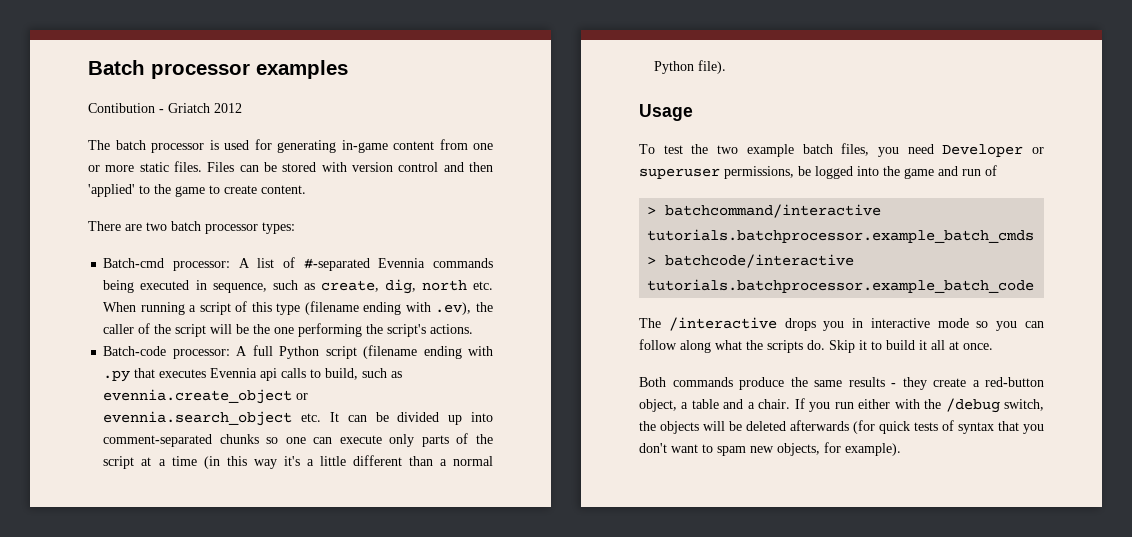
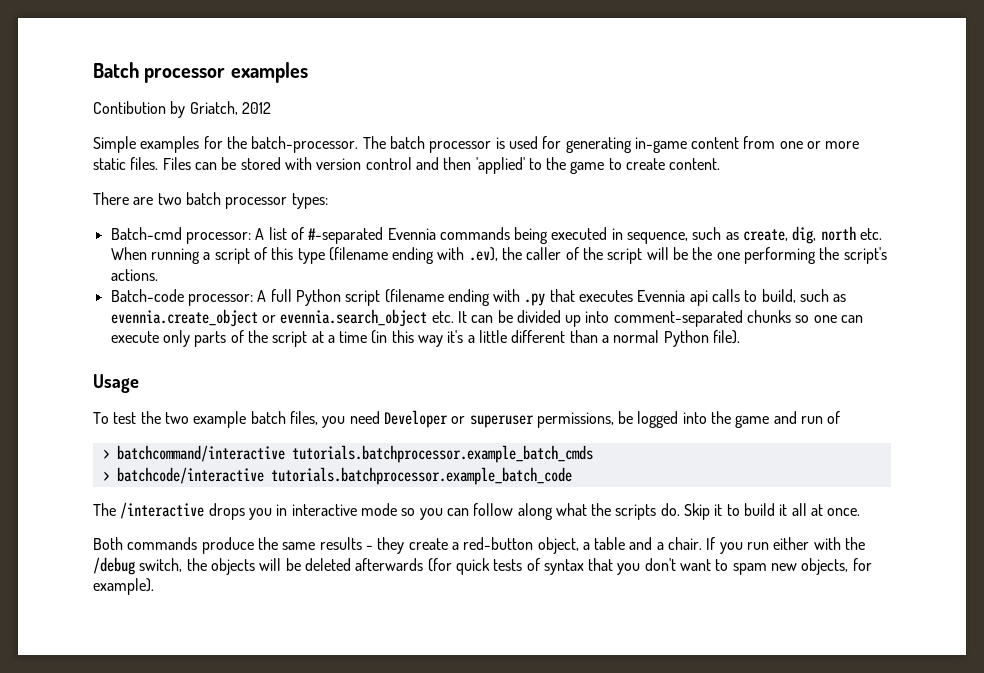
[159,103,210,113] - Griatch -> [170,101,238,118] by Griatch,
(242, 108) none -> [93,136,359,153] Simple examples for the batch-processor.

